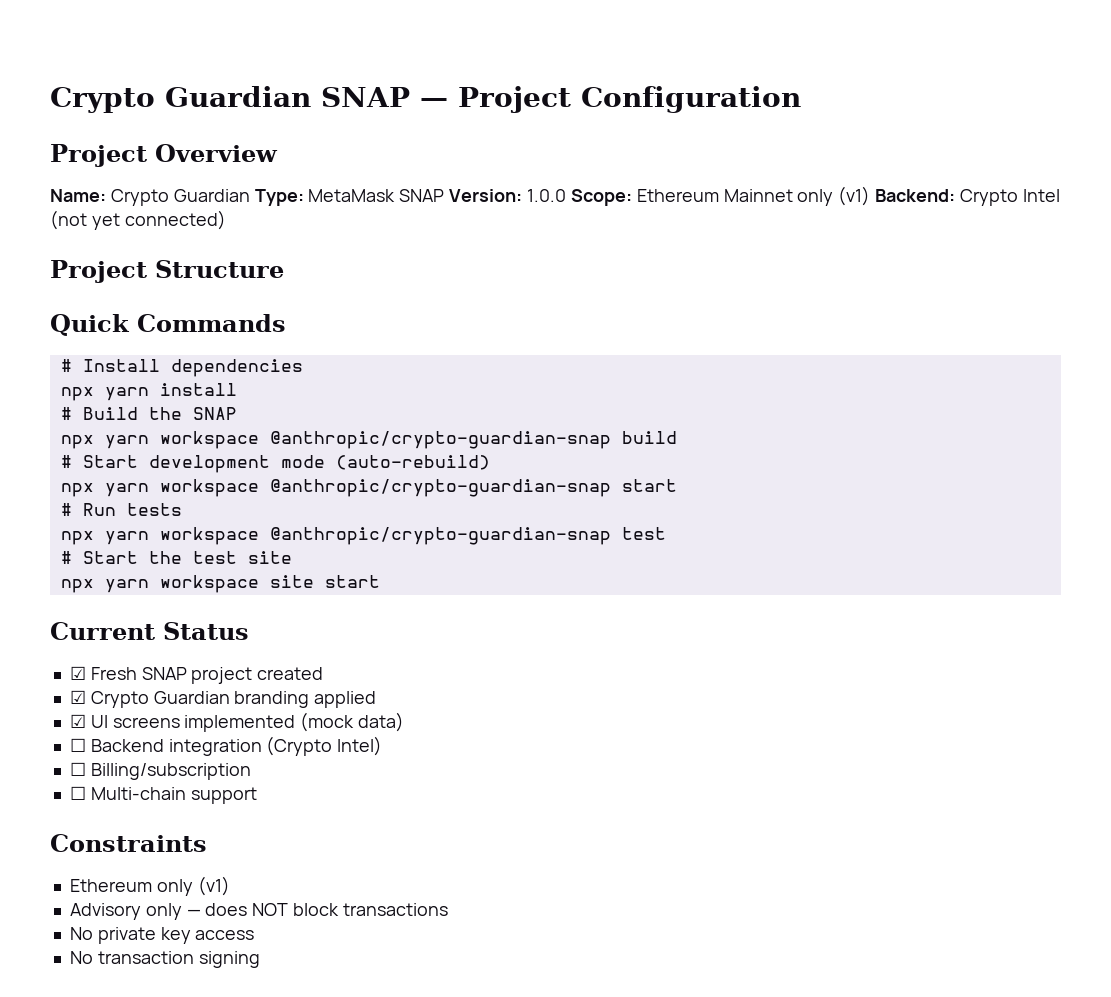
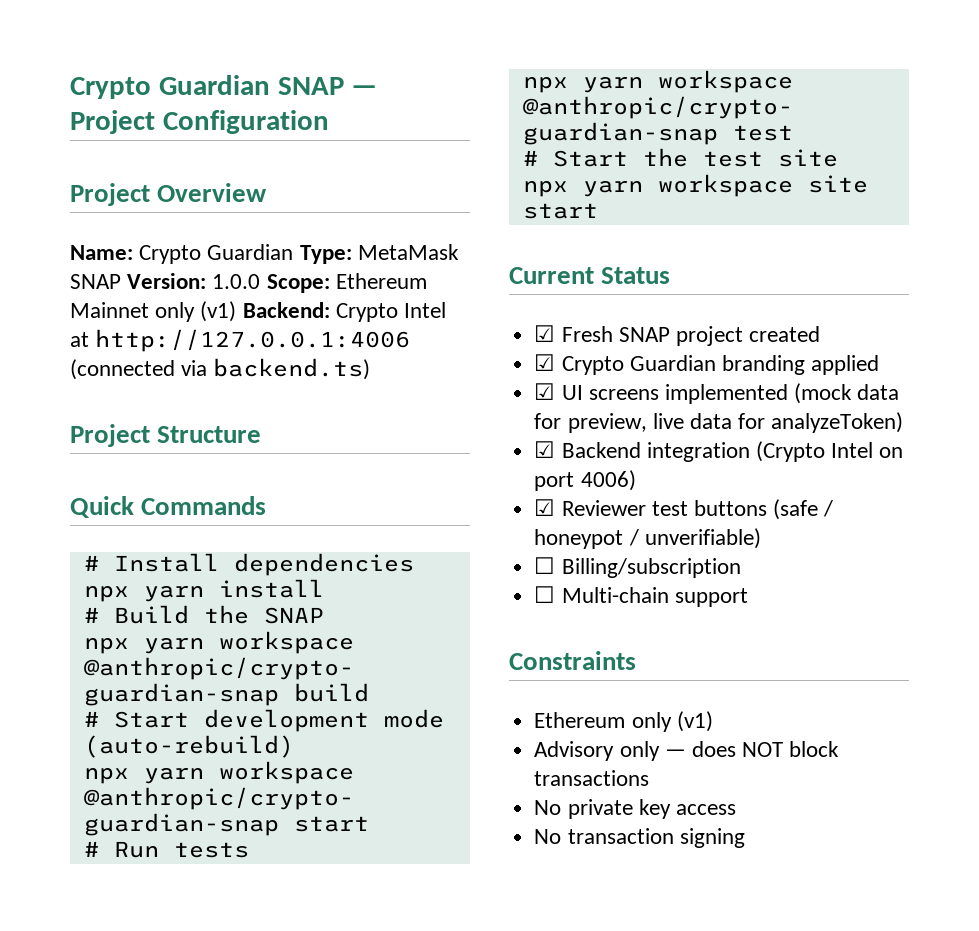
[50,210,226,230] (not yet connected) -> [70,329,411,352] [70,358,371,380] at http://127.0.0.1:4006 (connected via backend.ts)
[358,712,405,732] [69,736,383,756] data) // ☐ Backend integration (Crypto Intel) -> [857,384,900,400] [534,412,904,433] [534,441,904,462] [534,470,636,491] [534,499,834,520] [534,528,761,549] data for preview, live data for analyzeToken) // ☑ Backend integration (Crypto Intel on port 4006) // ☑ Reviewer test buttons (safe / honeypot / unverifiable)

